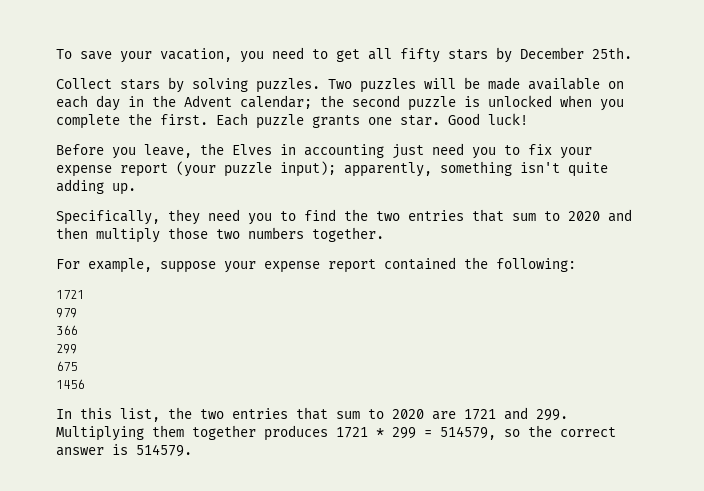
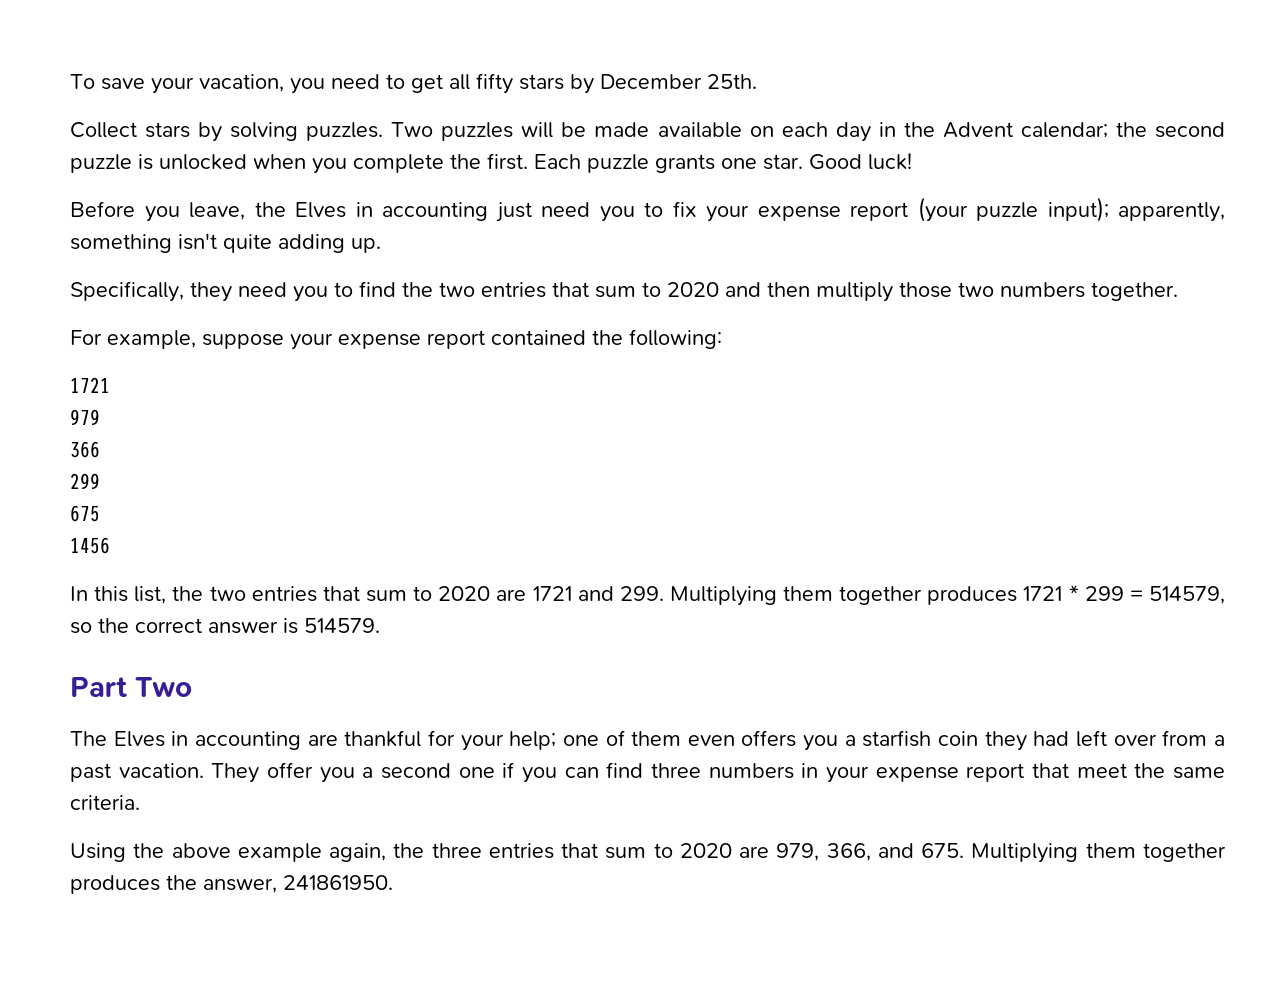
(192, 450) none -> [70,677,192,697] [70,730,1226,751] [70,762,1225,783] [70,795,140,810] [70,843,1227,863] [70,875,393,894] // Part Two // The Elves in accounting are thankful for your help; one of them even offers you a starfish coin they had left over from a past vacation. They offer you a second one if you can find three numbers in your expense report that meet the same criteria. // Using the above example again, the three entries that sum to 2020 are 979, 366, and 675. Multiplying them together produces the answer, 241861950.

